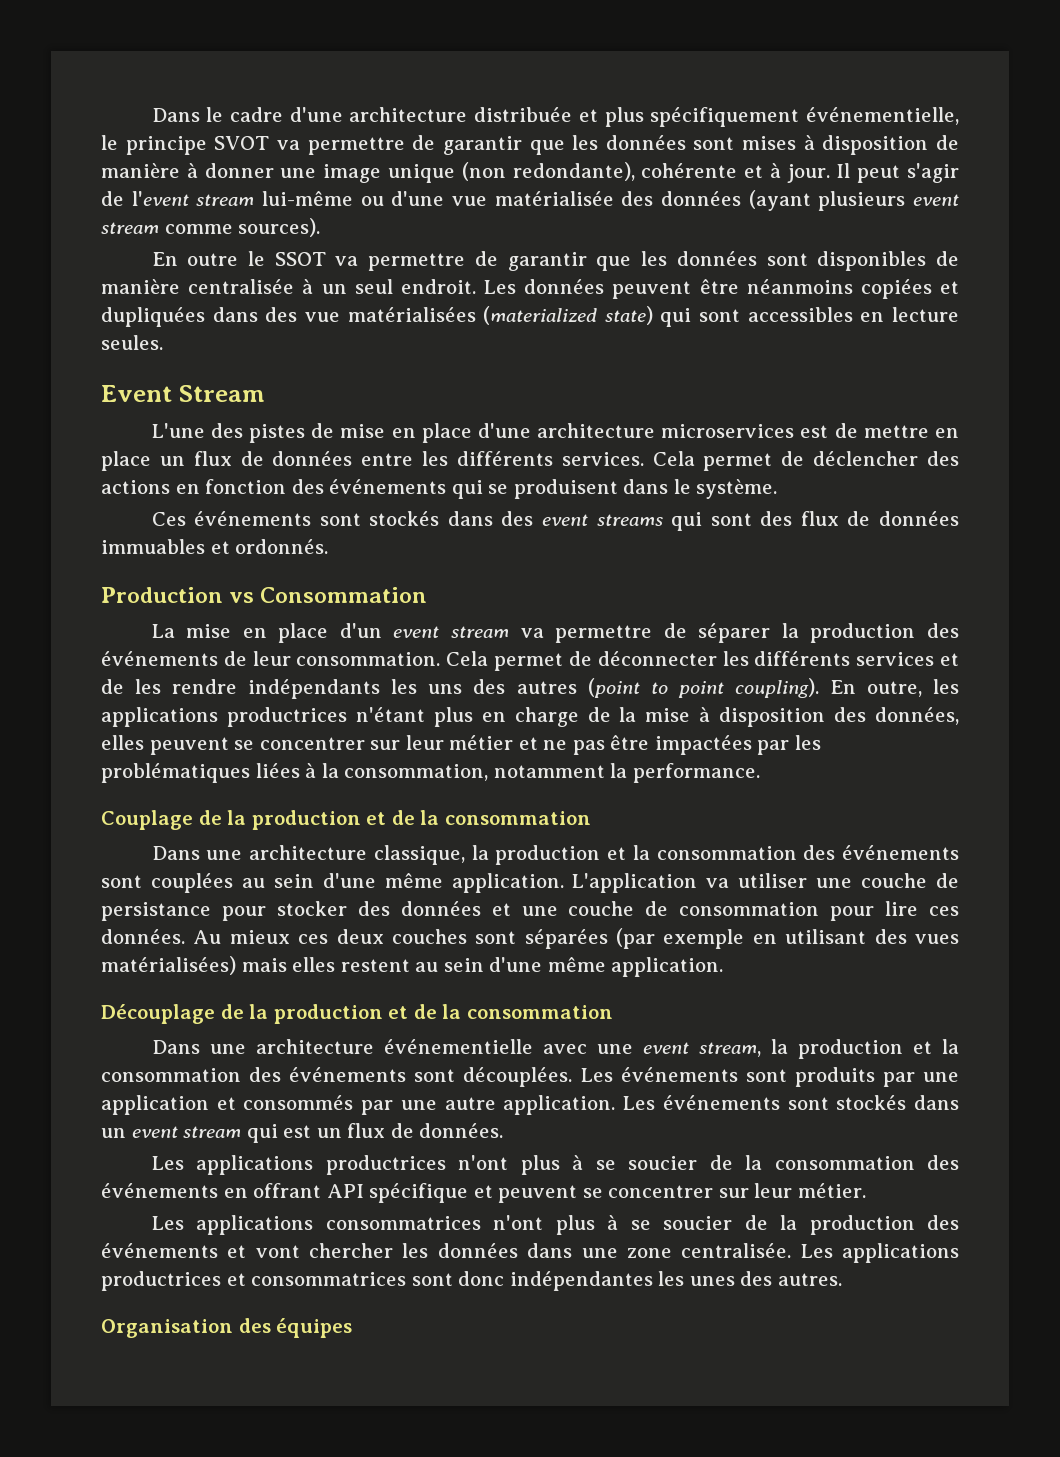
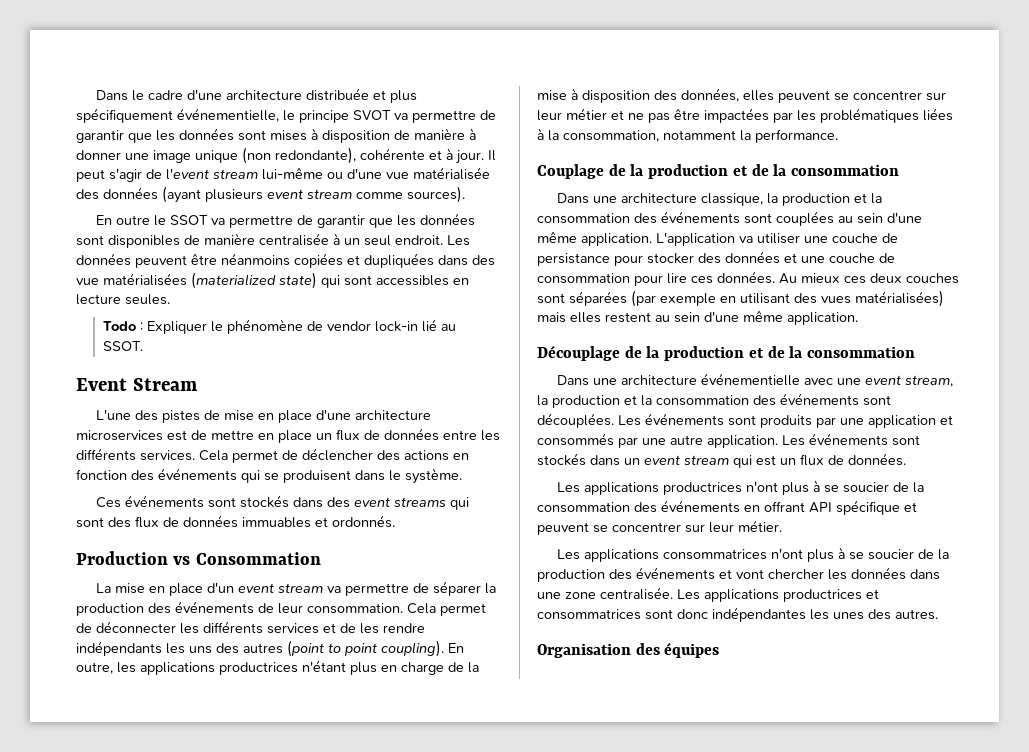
(163, 342) none -> [103,319,457,334] [103,341,144,351] // Todo : Expliquer le phénomène de vendor lock-in lié au SSOT.

